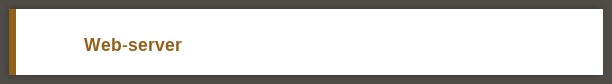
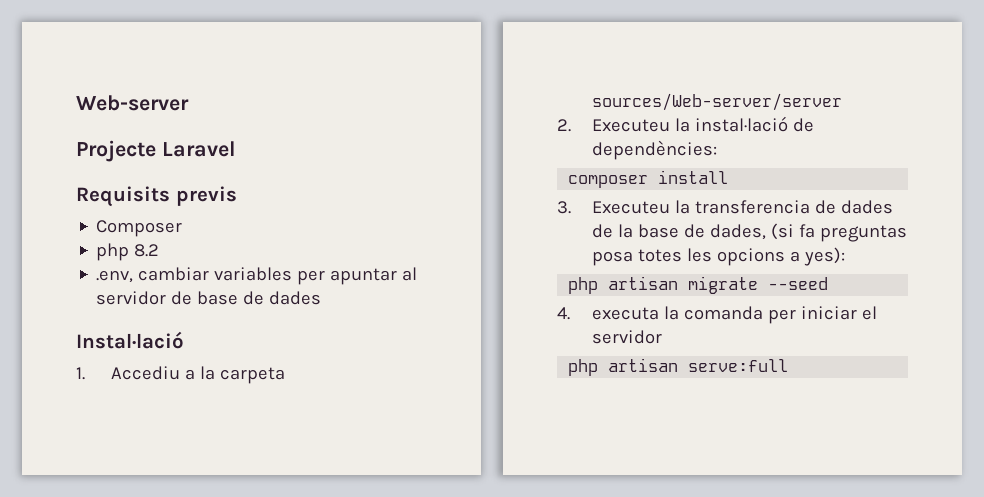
(182, 44) none -> [76,140,236,162] [76,186,237,207] [96,220,183,237] [96,243,160,261] [96,267,418,285] [96,291,322,305] [76,331,184,349] [76,366,285,384] [591,93,842,111] [557,116,814,132] [591,140,717,160] [568,170,729,188] [557,200,893,214] [591,223,907,242] [591,247,845,266] [568,276,829,294] [557,306,877,324] [591,330,662,344] [568,358,789,376] // Projecte Laravel // Requisits previs // Composer // php 8.2 // .env, cambiar variables per apuntar al servidor de base de dades // Instal·lació // 1. Accediu a la carpeta sources/Web-server/server // 2. Executeu la instal·lació de dependències: // composer install // 3. Executeu la transferencia de dades de la base de dades, (si fa preguntas posa totes les opcions a yes): // php artisan migrate --seed // 4. executa la comanda per iniciar el servidor // php artisan serve:full

